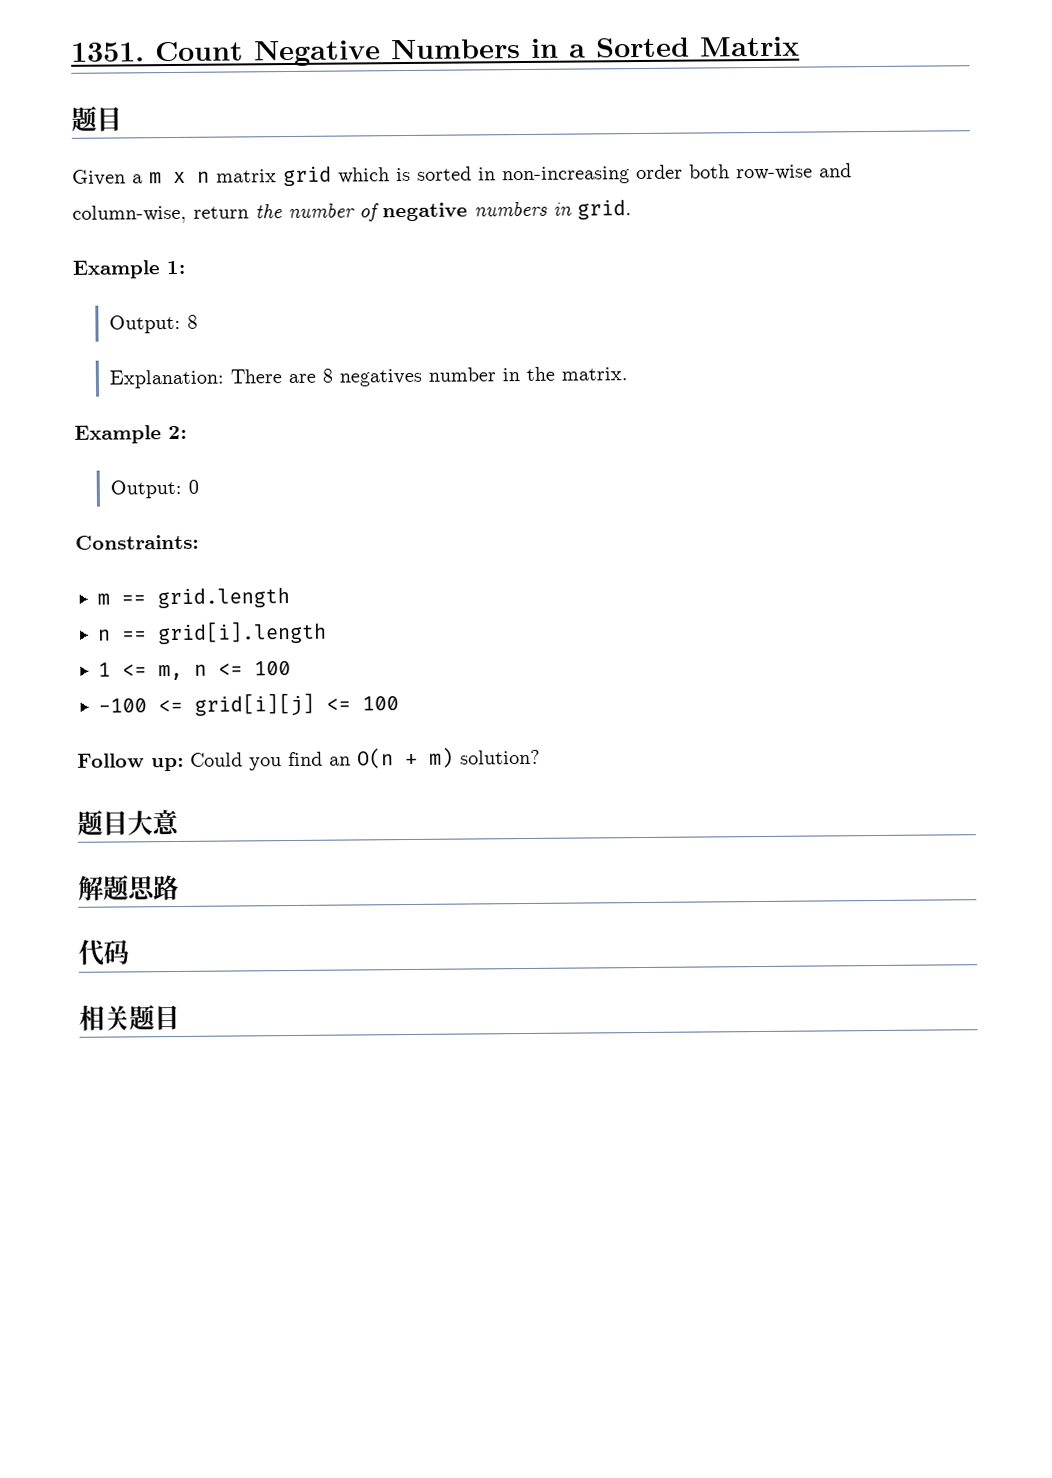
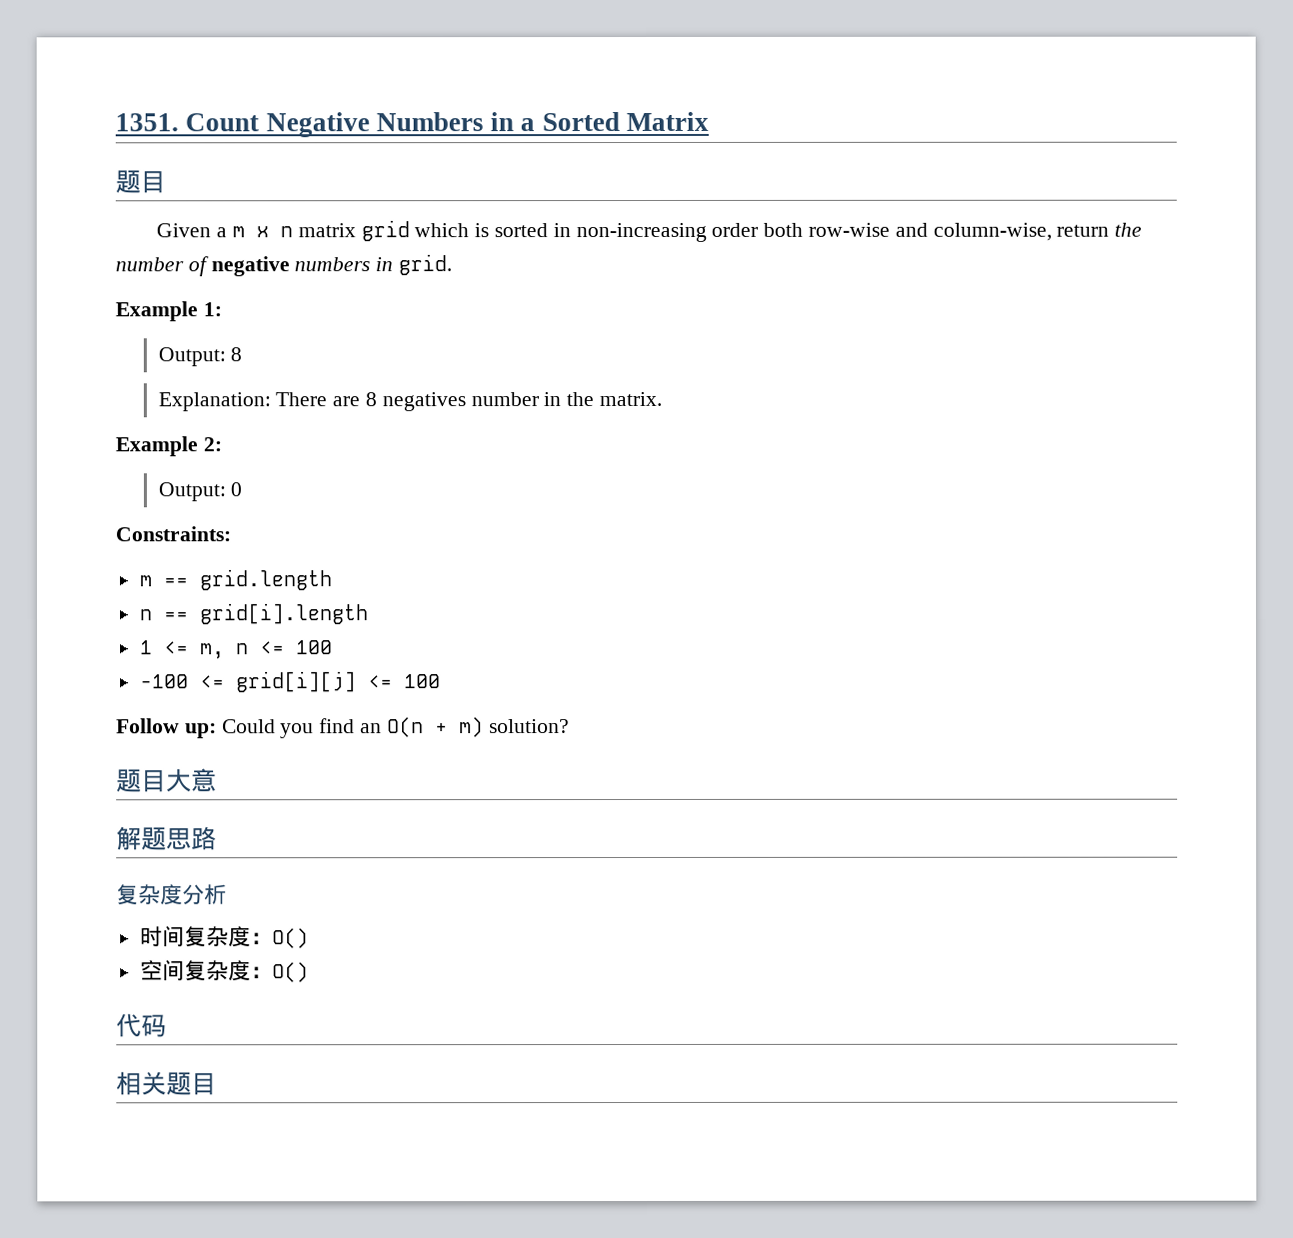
(179, 887) none -> [116,884,227,906] [139,925,309,949] [139,959,309,983] // 复杂度分析 // 时间复杂度：O() // 空间复杂度：O()

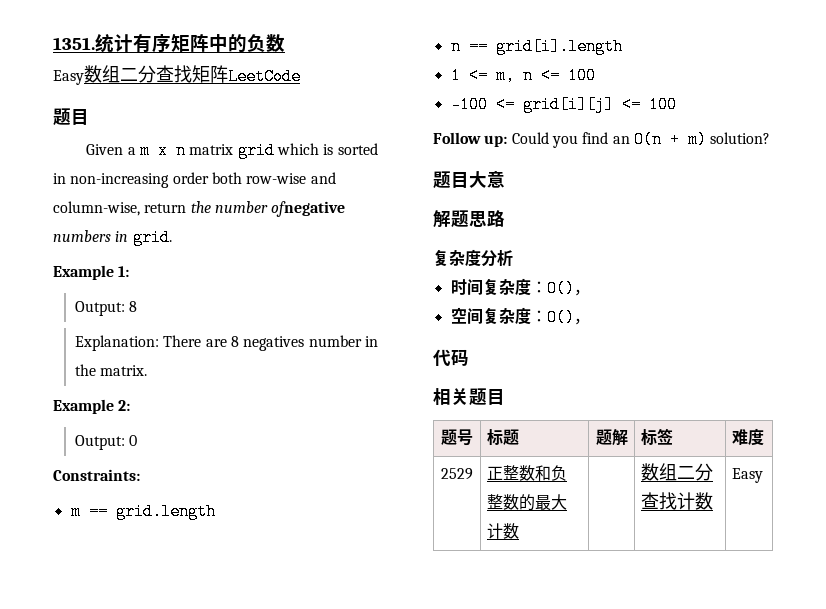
[185,111,710,138] Count Negative Numbers in a Sorted Matrix -> [95,33,285,53] [53,65,301,85] 统计有序矩阵中的负数 // Easy数组二分查找矩阵LeetCode
[187,256,290,277] of negative -> [271,201,346,217] ofnegative
(309, 938) none -> [573,289,590,296] ，
(309, 972) none -> [573,318,590,325] ，
(217, 1084) none -> [441,429,473,446] [486,429,519,445] [595,429,628,446] [640,428,673,445] [731,428,764,446] [441,468,473,480] [486,465,567,481] [486,494,567,511] [486,523,519,539] [640,463,713,481] [640,492,713,510] [731,468,763,483] // 题号 | 标题 | 题解 | 标签 | 难度 // 2529 | 正整数和负整数的最大计数 | | 数组二分查找计数 | Easy

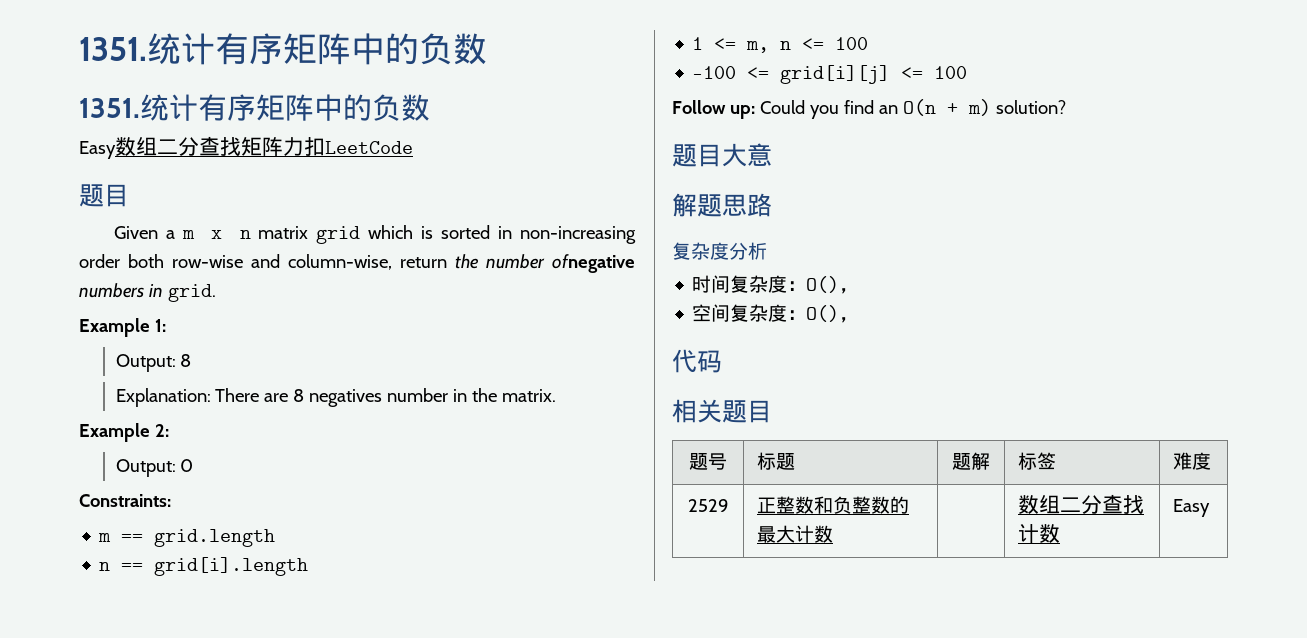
[53,33,285,53] 1351.统计有序矩阵中的负数 -> [79,33,487,65] [79,94,430,121] 1351.统计有序矩阵中的负数 // 1351.统计有序矩阵中的负数
(228, 74) none -> [283,137,325,156] 力扣

